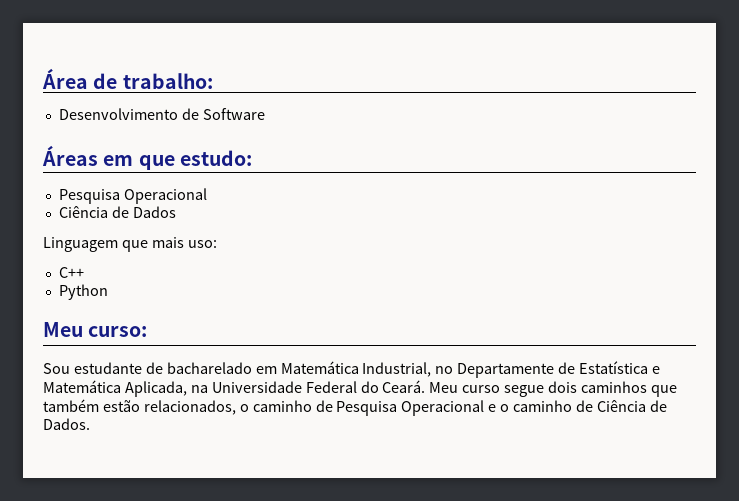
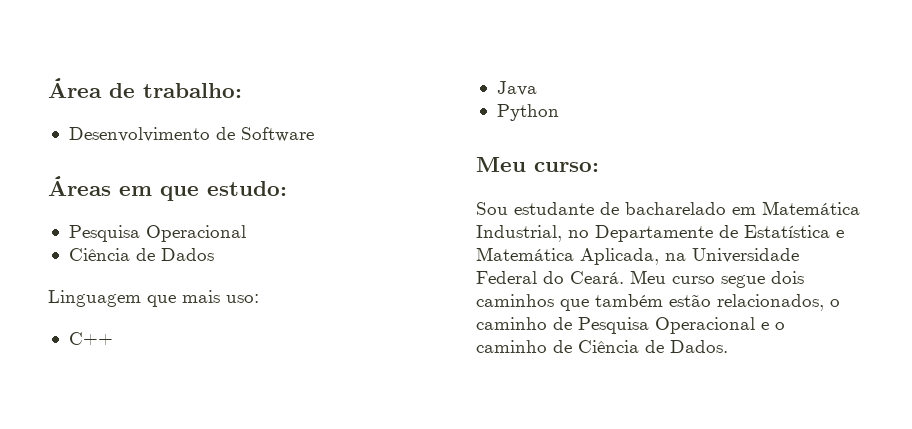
(84, 272) none -> [496,81,537,96] // Java

